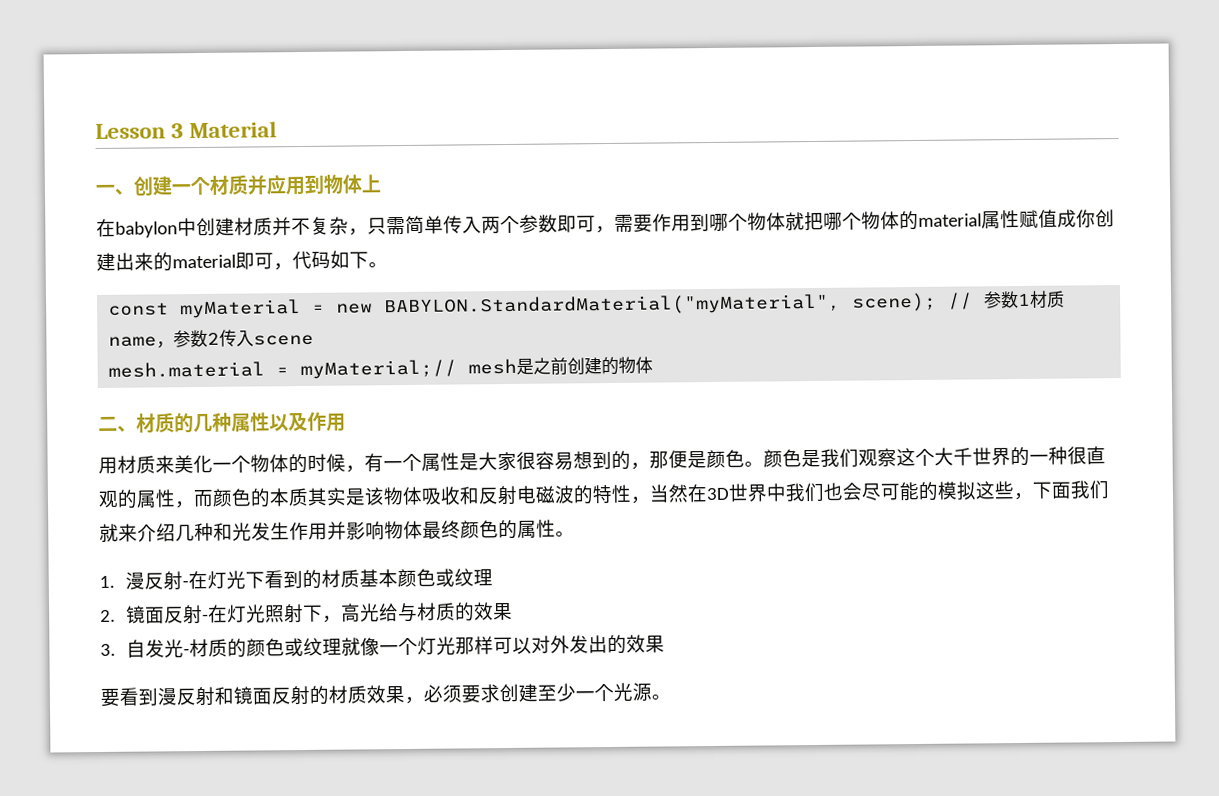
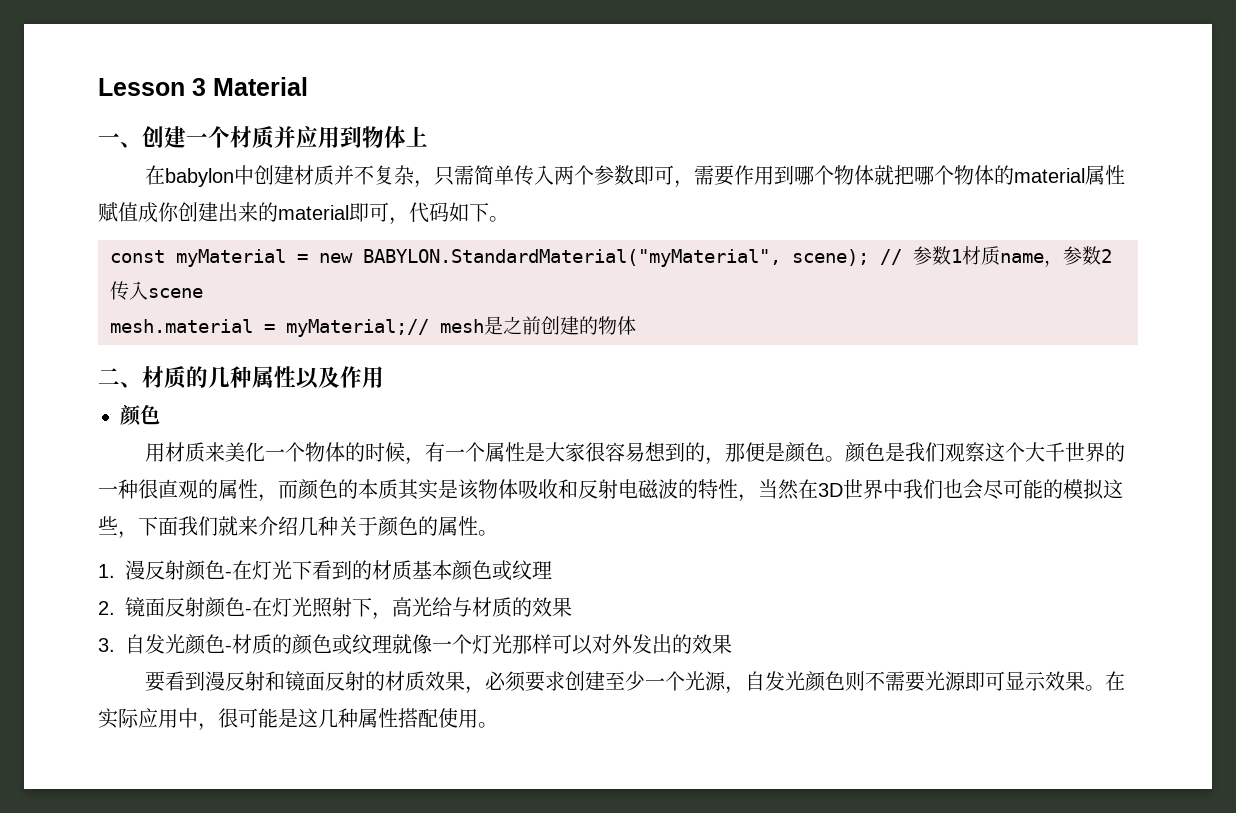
(346, 422) none -> [120,405,160,426] // 颜色
[213,520,461,542] 和光发生作用并影响物体最终 -> [338,516,378,536] 关于
(183, 581) none -> [185,560,225,581] 颜色
(203, 614) none -> [205,597,245,618] 颜色
(184, 649) none -> [185,634,225,655] 颜色
(652, 692) none -> [725,671,1126,694] [98,708,478,731] ，自发光颜色则不需要光源即可显示效果。在实际应用中，很可能是这几种属性搭配使用

